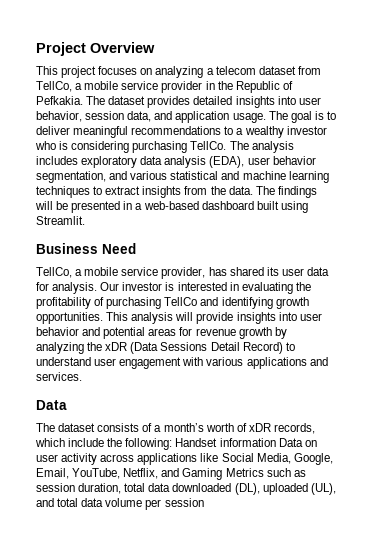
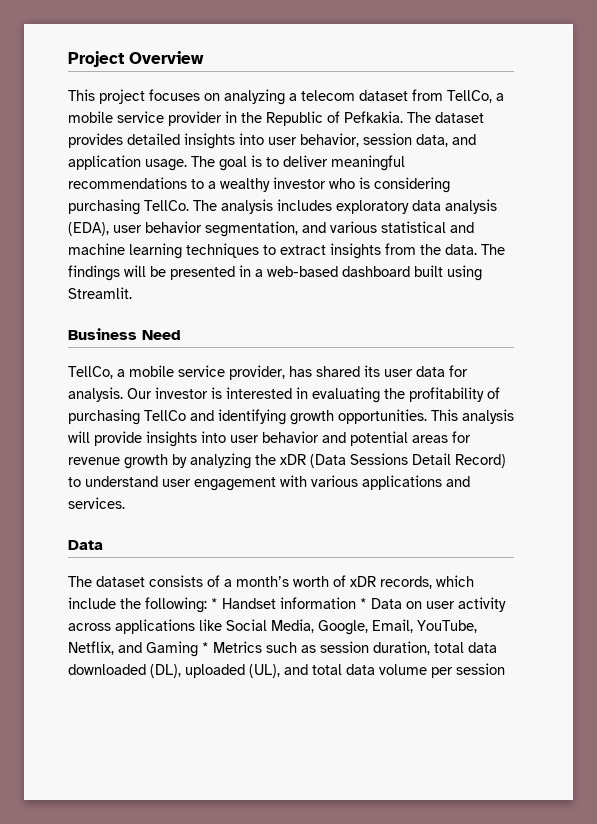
(173, 444) none -> [211,598,218,609] *
(276, 442) none -> [360,598,367,609] *
(223, 474) none -> [202,642,209,653] *

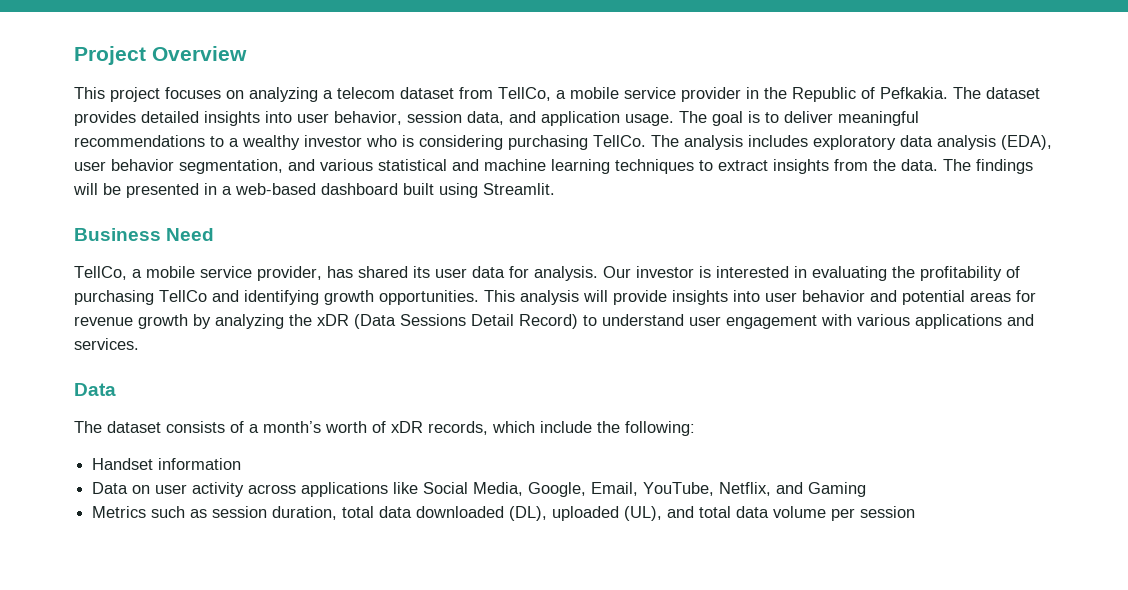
[211,598,218,609] * -> (695, 428) //
[360,598,367,609] * -> (242, 464) //
[202,642,209,653] * -> (867, 489) //

